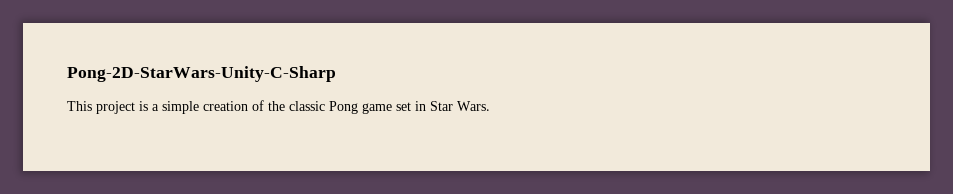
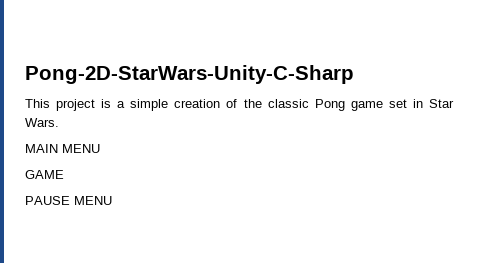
(490, 106) none -> [25,144,100,153] [25,170,64,179] [25,196,112,205] // MAIN MENU // GAME // PAUSE MENU

